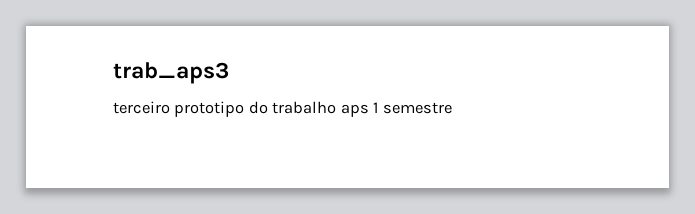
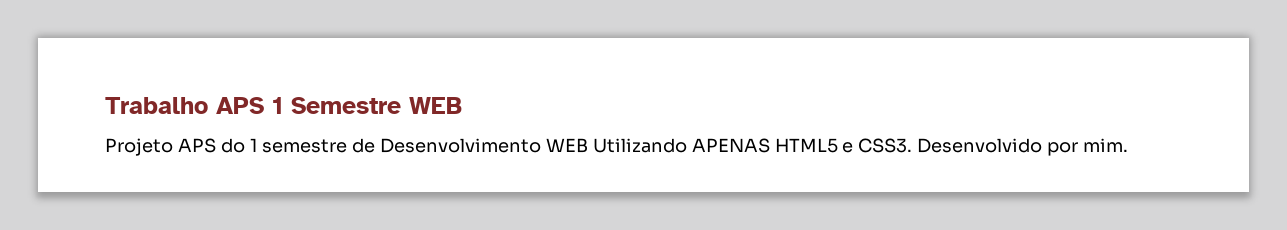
[113,62,229,84] [113,101,452,117] trab_aps3 // terceiro prototipo do trabalho aps 1 semestre -> [105,97,462,114] [105,138,1128,156] Trabalho APS 1 Semestre WEB // Projeto APS do 1 semestre de Desenvolvimento WEB Utilizando APENAS HTML5 e CSS3. Desenvolvido por mim.

